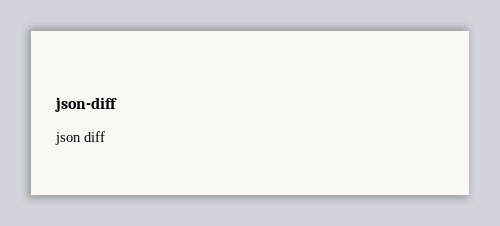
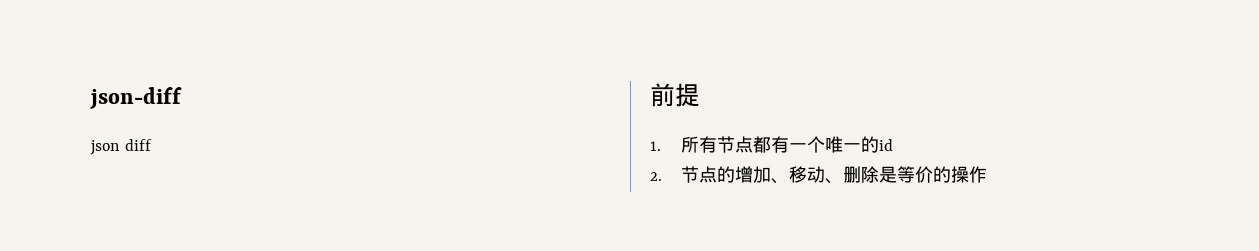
(105, 136) none -> [650,83,700,107] [650,136,894,153] [650,166,988,184] // 前提 // 1.所有节点都有一个唯一的id // 2.节点的增加、移动、删除是等价的操作

